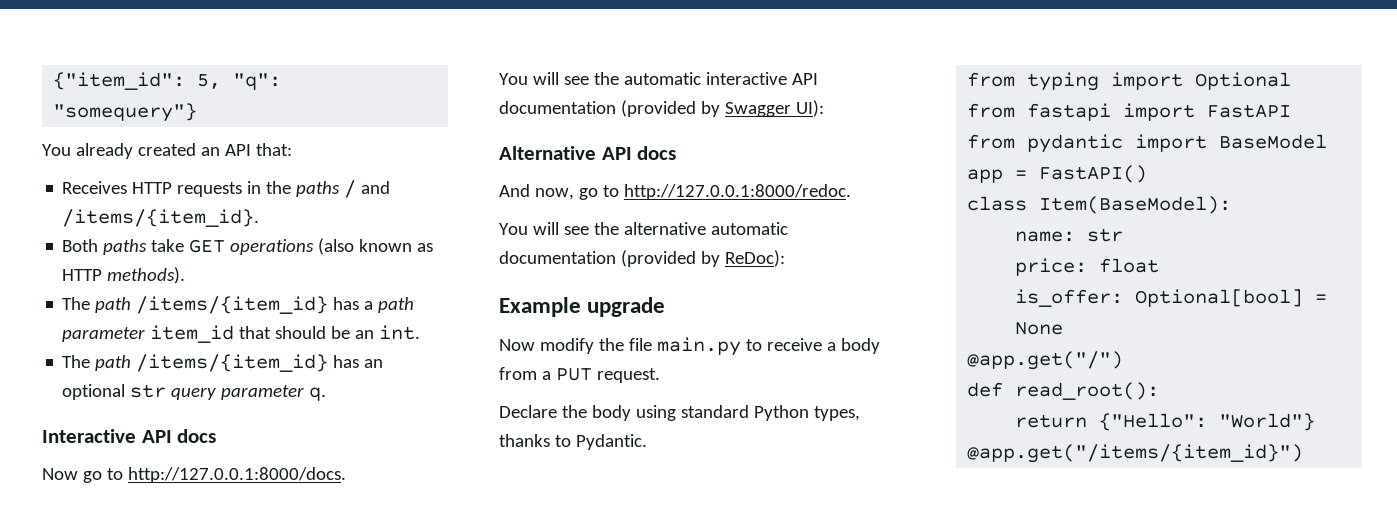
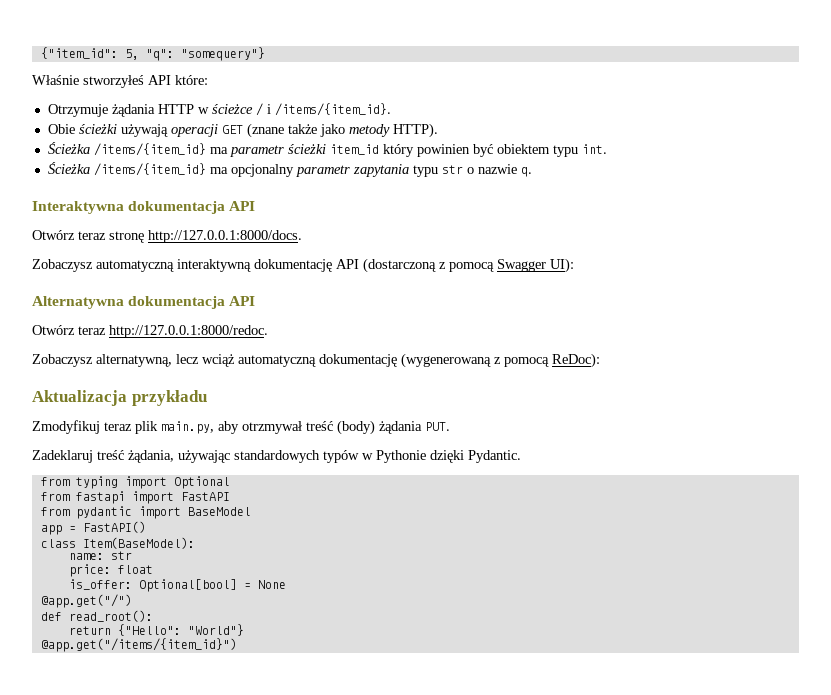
[42,143,292,159] [62,180,391,198] [62,209,260,227] [62,238,434,255] [62,267,186,284] [62,296,415,314] [62,325,421,343] [62,354,384,372] [62,384,305,400] You already created an API that: // Receives HTTP requests in the paths / and /items/{item_id}. // Both paths take GET operations (also known as HTTP methods). // The path /items/{item_id} has a path parameter item_id that should be an int. // The path /items/{item_id} has an optional str query parameter -> [32,75,208,88] [47,103,391,117] [47,123,438,138] [47,142,607,157] [47,162,517,177] Właśnie stworzyłeś API które: // Otrzymuje żądania HTTP w ścieżce / i /items/{item_id}. // Obie ścieżki używają operacji GET (znane także jako metody HTTP). // Ścieżka /items/{item_id} ma parametr ścieżki item_id który powinien być obiektem typu int. // Ścieżka /items/{item_id} ma opcjonalny parametr zapytania typu str o nazwie
[42,429,217,443] [42,467,346,483] [499,72,818,85] [499,100,720,117] Interactive API docs // Now go to http://127.0.0.1:8000/docs. // You will see the automatic interactive API documentation (provided by -> [32,201,256,214] [32,230,302,243] [32,258,494,273] Interaktywna dokumentacja API // Otwórz teraz stronę http://127.0.0.1:8000/docs. // Zobaczysz automatyczną interaktywną dokumentację API (dostarczoną z pomocą
[499,146,677,160] [499,184,851,200] [499,222,788,235] [499,250,785,267] [499,297,666,317] [499,337,880,356] [499,367,660,383] [499,405,860,421] [499,434,571,447] Alternative API docs // And now, go to http://127.0.0.1:8000/redoc. // You will see the alternative automatic documentation (provided by ReDoc): // Example upgrade // Now modify the file main.py to receive a body from a PUT request. // Declare the body using standard Python types, thanks to -> [32,296,256,309] [32,325,268,338] [32,353,600,368] [32,390,207,406] [32,420,450,435] [32,450,464,463] Alternatywna dokumentacja API // Otwórz teraz http://127.0.0.1:8000/redoc. // Zobaczysz alternatywną, lecz wciąż automatyczną dokumentację (wygenerowaną z pomocą ReDoc): // Aktualizacja przykładu // Zmodyfikuj teraz plik main.py, aby otrzmywał treść (body) żądania PUT. // Zadeklaruj treść żądania, używając standardowych typów w Pythonie dzięki

